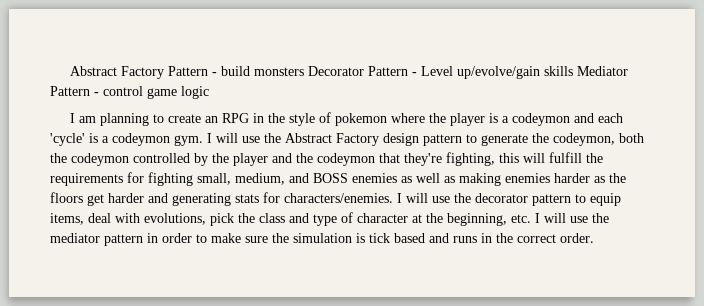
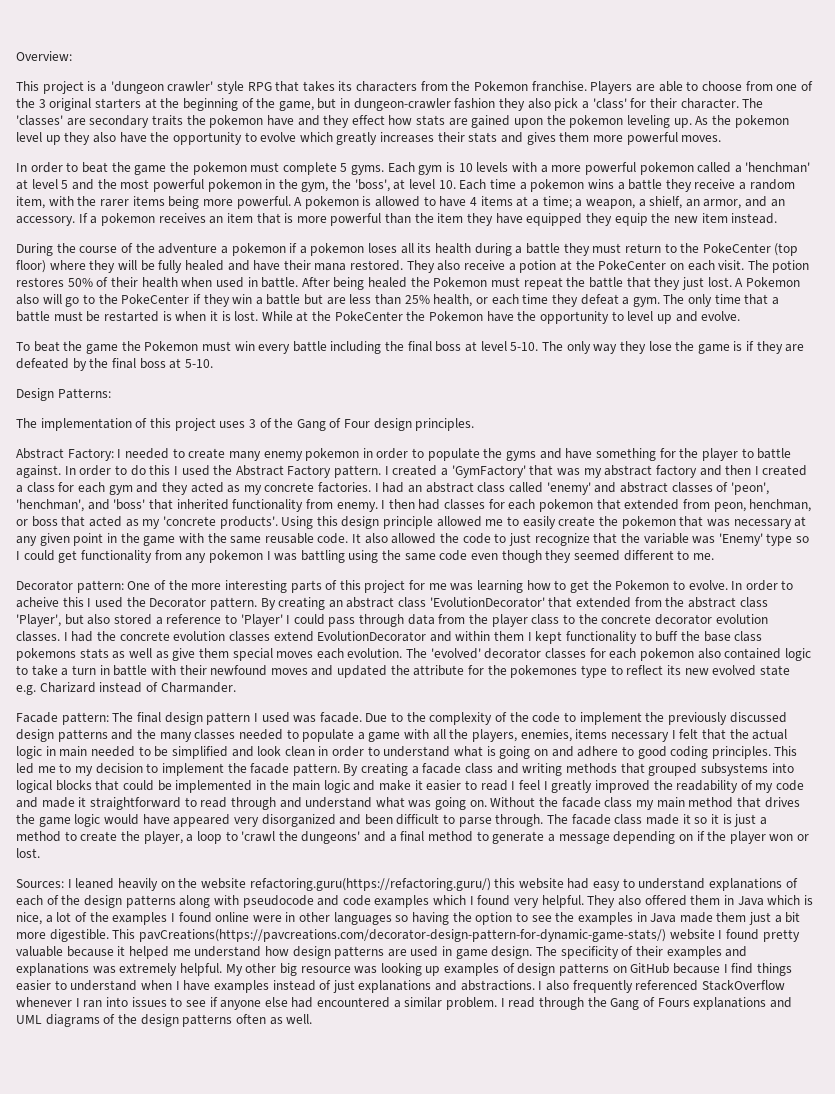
[69,66,628,79] [50,86,209,99] [69,112,623,126] [50,133,644,146] [50,152,603,166] [50,172,626,186] [50,192,621,206] [50,212,609,226] [50,233,594,246] Abstract Factory Pattern - build monsters Decorator Pattern - Level up/evolve/gain skills Mediator Pattern - control game logic // I am planning to create an RPG in the style of pokemon where the player is a codeymon and each 'cycle' is a codeymon gym. I will use the Abstract Factory design pattern to generate the codeymon, both the codeymon controlled by the player and the codeymon that they're fighting, this will fulfill the requirements for fighting small, medium, and BOSS enemies as well as making enemies harder as the floors get harder and generating stats for characters/enemies. I will use the decorator pattern to equip items, deal with evolutions, pick the class and type of character at the beginning, etc. I will use the mediator pattern in order to make sure the simulation is tick based and runs in the correct order. -> [16,51,72,61] [16,81,813,94] [16,98,764,111] [16,115,789,128] [16,132,722,145] [16,162,811,175] [16,179,795,192] [16,196,785,209] [16,213,778,226] [16,243,799,256] [16,260,810,273] [16,277,800,290] [16,294,780,307] [16,311,741,324] [16,341,805,354] [16,358,213,371] [16,388,111,401] [16,418,475,431] [16,448,792,461] [16,465,808,478] [16,482,769,495] [16,499,812,512] [16,516,807,529] [16,533,810,546] [16,550,714,563] [16,580,794,593] [16,597,768,610] [16,614,768,627] [16,631,763,644] [16,648,811,661] [16,665,790,678] [16,682,236,695] [16,712,787,725] [16,729,788,742] [16,746,798,759] [16,763,794,776] [16,780,805,793] [16,797,800,810] [16,814,767,827] [16,831,810,844] [16,848,40,858] [16,878,798,891] [16,895,813,908] [16,912,801,925] [16,929,800,942] [16,946,748,959] [16,963,792,976] [16,980,785,993] [16,997,792,1010] [16,1014,313,1027] Overview: // This project is a 'dungeon crawler' style RPG that takes its characters from the Pokemon franchise. Players are able to choose from one of the 3 original starters at the beginning of the game, but in dungeon-crawler fashion they also pick a 'class' for their character. The 'classes' are secondary traits the pokemon have and they effect how stats are gained upon the pokemon leveling up. As the pokemon level up they also have the opportunity to evolve which greatly increases their stats and gives them more powerful moves. // In order to beat the game the pokemon must complete 5 gyms. Each gym is 10 levels with a more powerful pokemon called a 'henchman' at level 5 and the most powerful pokemon in the gym, the 'boss', at level 10. Each time a pokemon wins a battle they receive a random item, with the rarer items being more powerful. A pokemon is allowed to have 4 items at a time; a weapon, a shielf, an armor, and an accessory. If a pokemon receives an item that is more powerful than the item they have equipped they equip the new item instead. // During the course of the adventure a pokemon if a pokemon loses all its health during a battle they must return to the PokeCenter (top floor) where they will be fully healed and have their mana restored. They also receive a potion at the PokeCenter on each visit. The potion restores 50% of their health when used in battle. After being healed the Pokemon must repeat the battle that they just lost. A Pokemon also will go to the PokeCenter if they win a battle but are less than 25% health, or each time they defeat a gym. The only time that a battle must be restarted is when it is lost. While at the PokeCenter the Pokemon have the opportunity to level up and evolve. // To beat the game the Pokemon must win every battle including the final boss at level 5-10. The only way they lose the game is if they are defeated by the final boss at 5-10. // Design Patterns: // The implementation of this project uses 3 of the Gang of Four design principles. // Abstract Factory: I needed to create many enemy pokemon in order to populate the gyms and have something for the player to battle against. In order to do this I used the Abstract Factory pattern. I created a 'GymFactory' that was my abstract factory and then I created a class for each gym and they acted as my concrete factories. I had an abstract class called 'enemy' and abstract classes of 'peon', 'henchman', and 'boss' that inherited functionality from enemy. I then had classes for each pokemon that extended from peon, henchman, or boss that acted as my 'concrete products'. Using this design principle allowed me to easily create the pokemon that was necessary at any given point in the game with the same reusable code. It also allowed the code to just recognize that the variable was 'Enemy' type so I could get functionality from any pokemon I was battling using the same code even though they seemed different to me. // Decorator pattern: One of the more interesting parts of this project for me was learning how to get the Pokemon to evolve. In order to acheive this I used the Decorator pattern. By creating an abstract class 'EvolutionDecorator' that extended from the abstract class 'Player', but also stored a reference to 'Player' I could pass through data from the player class to the concrete decorator evolution classes. I had the concrete evolution classes extend EvolutionDecorator and within them I kept functionality to buff the base class pokemons stats as well as give them special moves each evolution. The 'evolved' decorator classes for each pokemon also contained logic to take a turn in battle with their newfound moves and updated the attribute for the pokemones type to reflect its new evolved state e.g. Charizard instead of Charmander. // Facade pattern: The final design pattern I used was facade. Due to the complexity of the code to implement the previously discussed design patterns and the many classes needed to populate a game with all the players, enemies, items necessary I felt that the actual logic in main needed to be simplified and look clean in order to understand what is going on and adhere to good coding principles. This led me to my decision to implement the facade pattern. By creating a facade class and writing methods that grouped subsystems into logical blocks that could be implemented in the main logic and make it easier to read I feel I greatly improved the readability of my code and made it straightforward to read through and understand what was going on. Without the facade class my main method that drives the game logic would have appeared very disorganized and been difficult to parse through. The facade class made it so it is just a method to create the player, a loop to 'crawl the dungeons' and a final method to generate a message depending on if the player won or lost. // Sources: I leaned heavily on the website refactoring.guru(https://refactoring.guru/) this website had easy to understand explanations of each of the design patterns along with pseudocode and code examples which I found very helpful. They also offered them in Java which is nice, a lot of the examples I found online were in other languages so having the option to see the examples in Java made them just a bit more digestible. This pavCreations(https://pavcreations.com/decorator-design-pattern-for-dynamic-game-stats/) website I found pretty valuable because it helped me understand how design patterns are used in game design. The specificity of their examples and explanations was extremely helpful. My other big resource was looking up examples of design patterns on GitHub because I find things easier to understand when I have examples instead of just explanations and abstractions. I also frequently referenced StackOverflow whenever I ran into issues to see if anyone else had encountered a similar problem. I read through the Gang of Fours explanations and UML diagrams of the design patterns often as well.

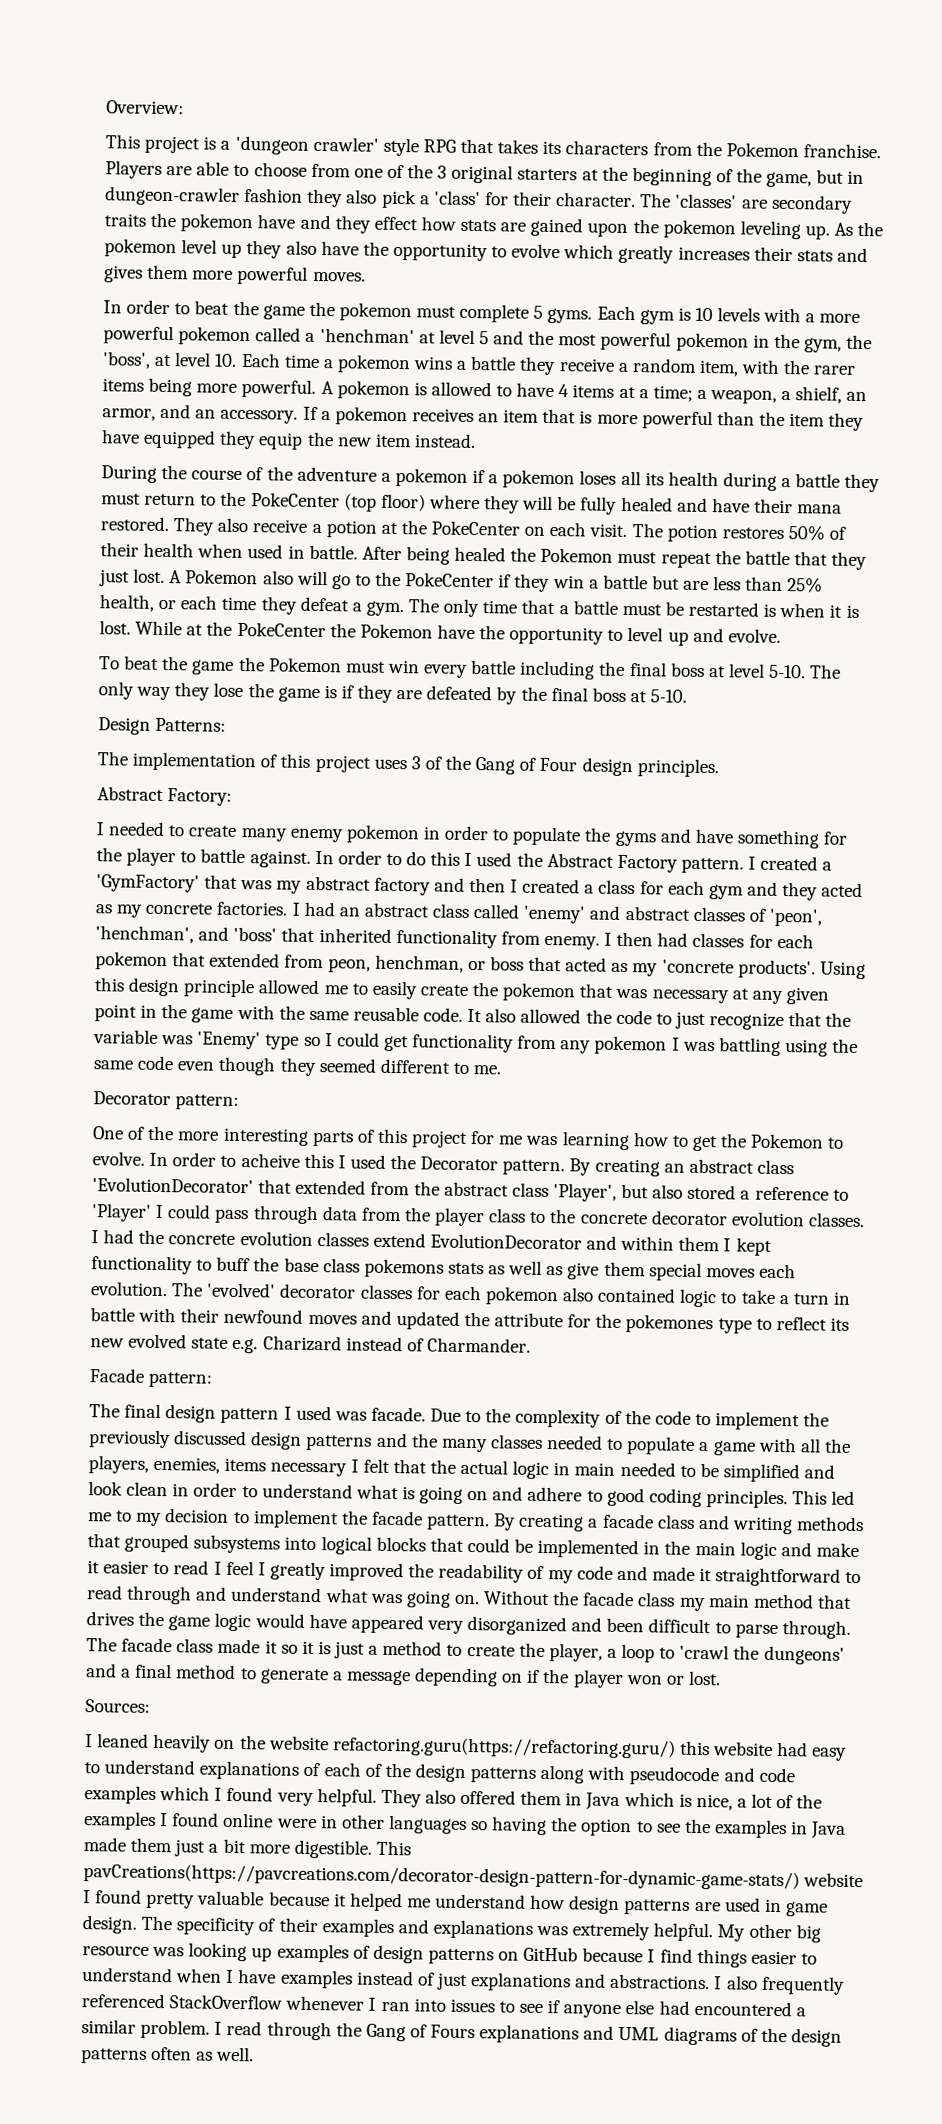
(114, 454) none -> (233, 797) //
(124, 586) none -> (240, 1102) //
(109, 718) none -> (213, 1379) //
(64, 883) none -> (150, 1706) //

